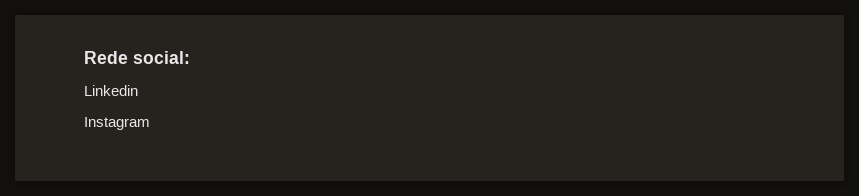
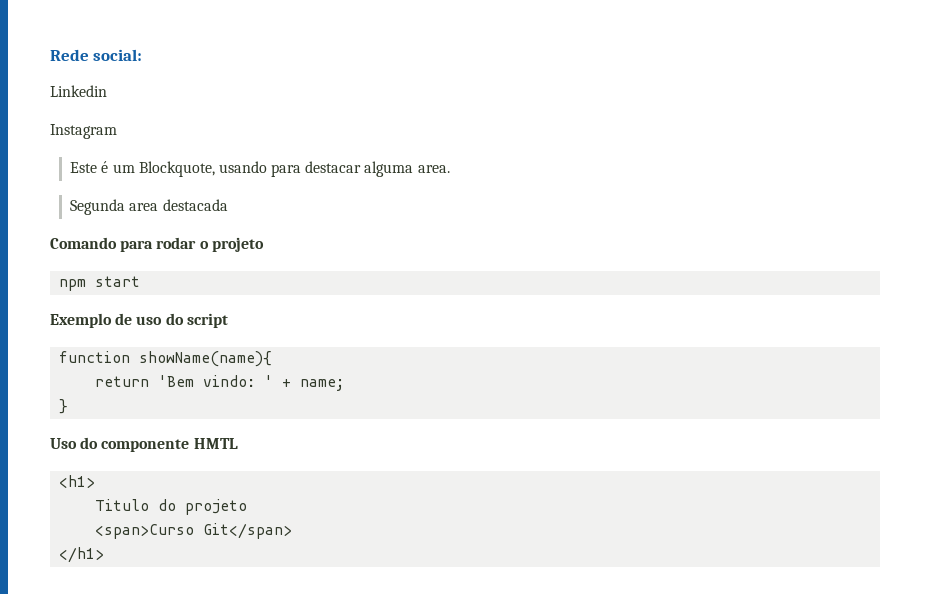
(150, 123) none -> [70,161,450,177] [70,199,228,215] [50,237,264,252] [59,276,141,291] [50,313,228,328] [59,351,273,367] [95,375,345,391] [59,399,69,414] [50,437,238,452] [59,475,96,488] [95,499,248,515] [95,523,293,539] [59,547,105,563] // Este é um Blockquote, usando para destacar alguma area. // Segunda area destacada // Comando para rodar o projeto // npm start // Exemplo de uso do script // function showName(name){ // return 'Bem vindo: ' + name; // } // Uso do componente HMTL // <h1> // Titulo do projeto // <span>Curso Git</span> // </h1>

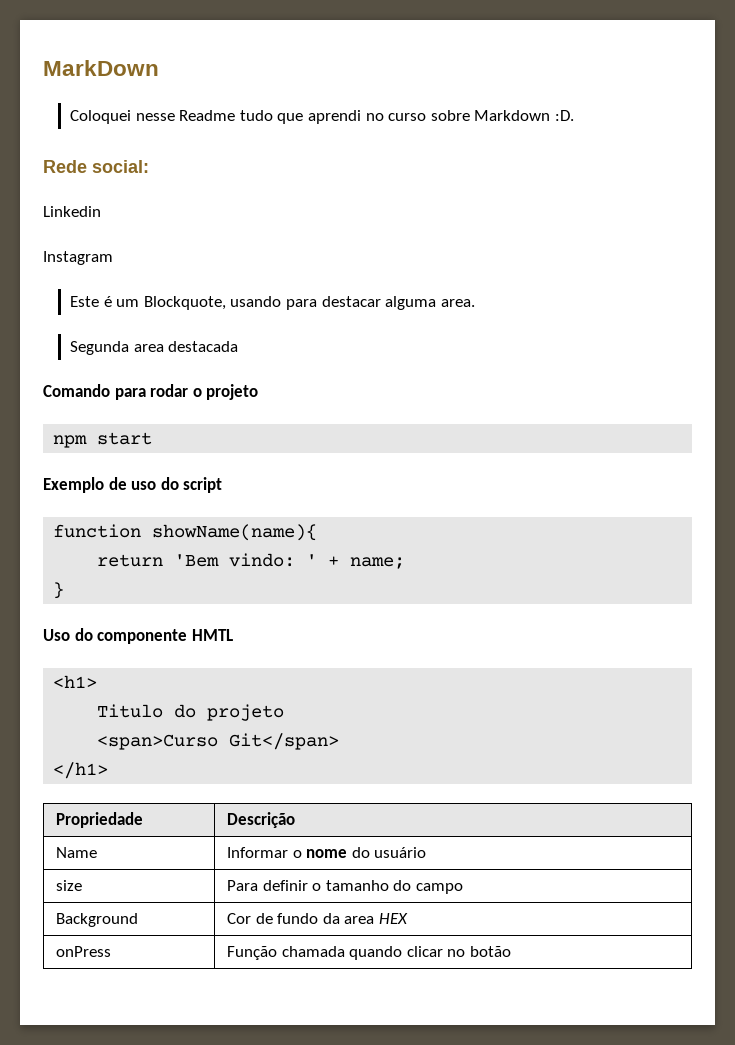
(50, 55) none -> [43,60,159,76] [70,110,575,124] MarkDown // Coloquei nesse Readme tudo que aprendi no curso sobre Markdown :D. //
(105, 555) none -> [55,812,143,828] [226,812,295,828] [55,847,97,858] [226,847,427,858] [55,880,82,891] [226,880,463,894] [55,913,138,927] [226,913,408,924] [55,946,111,957] [226,946,511,960] // Propriedade | Descrição // Name | Informar o nome do usuário // size | Para definir o tamanho do campo // Background | Cor de fundo da area HEX // onPress | Função chamada quando clicar no botão

